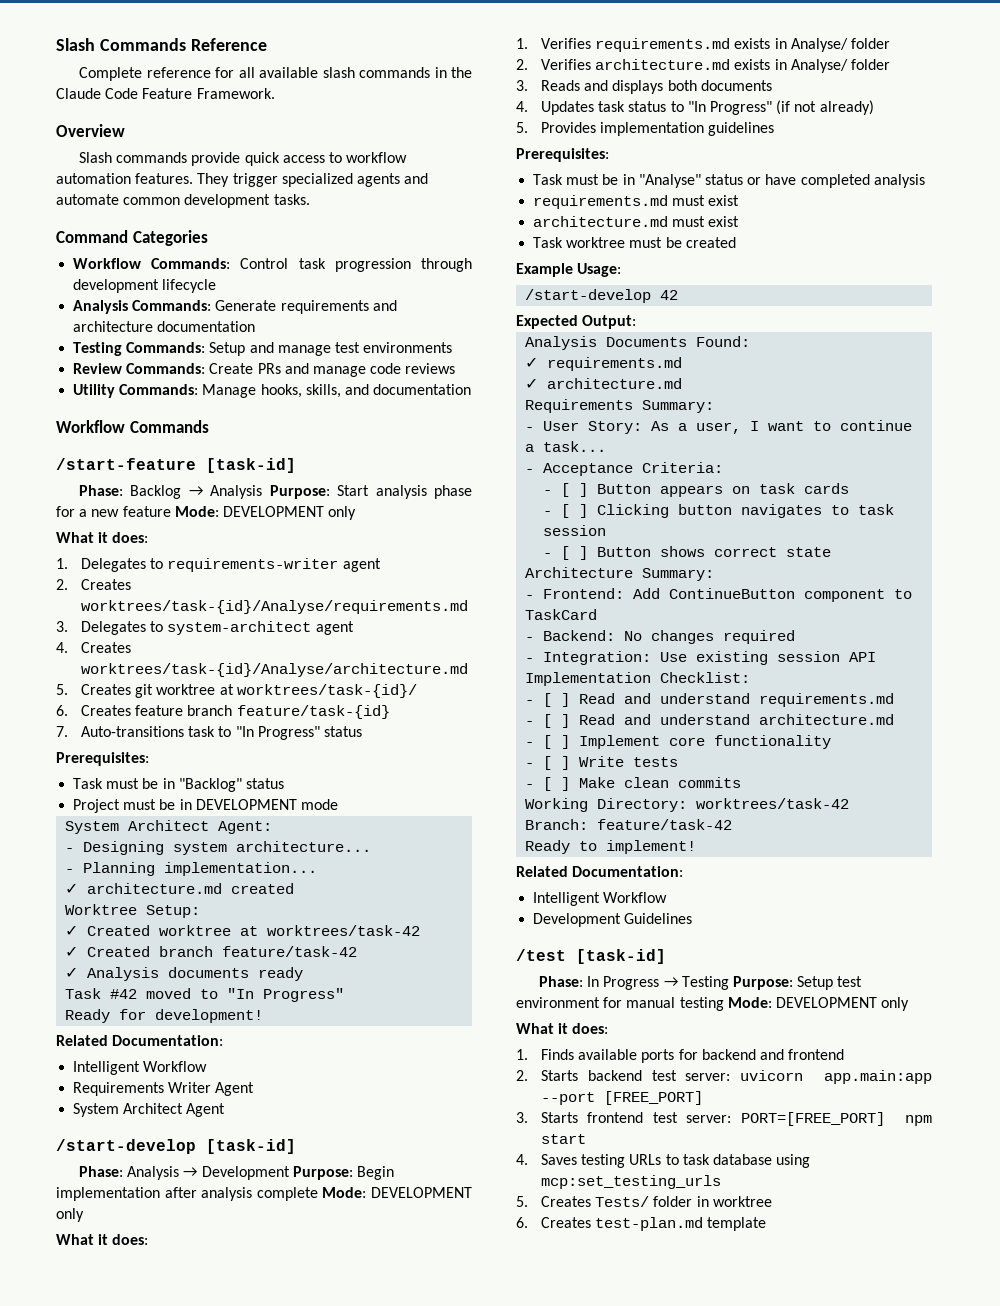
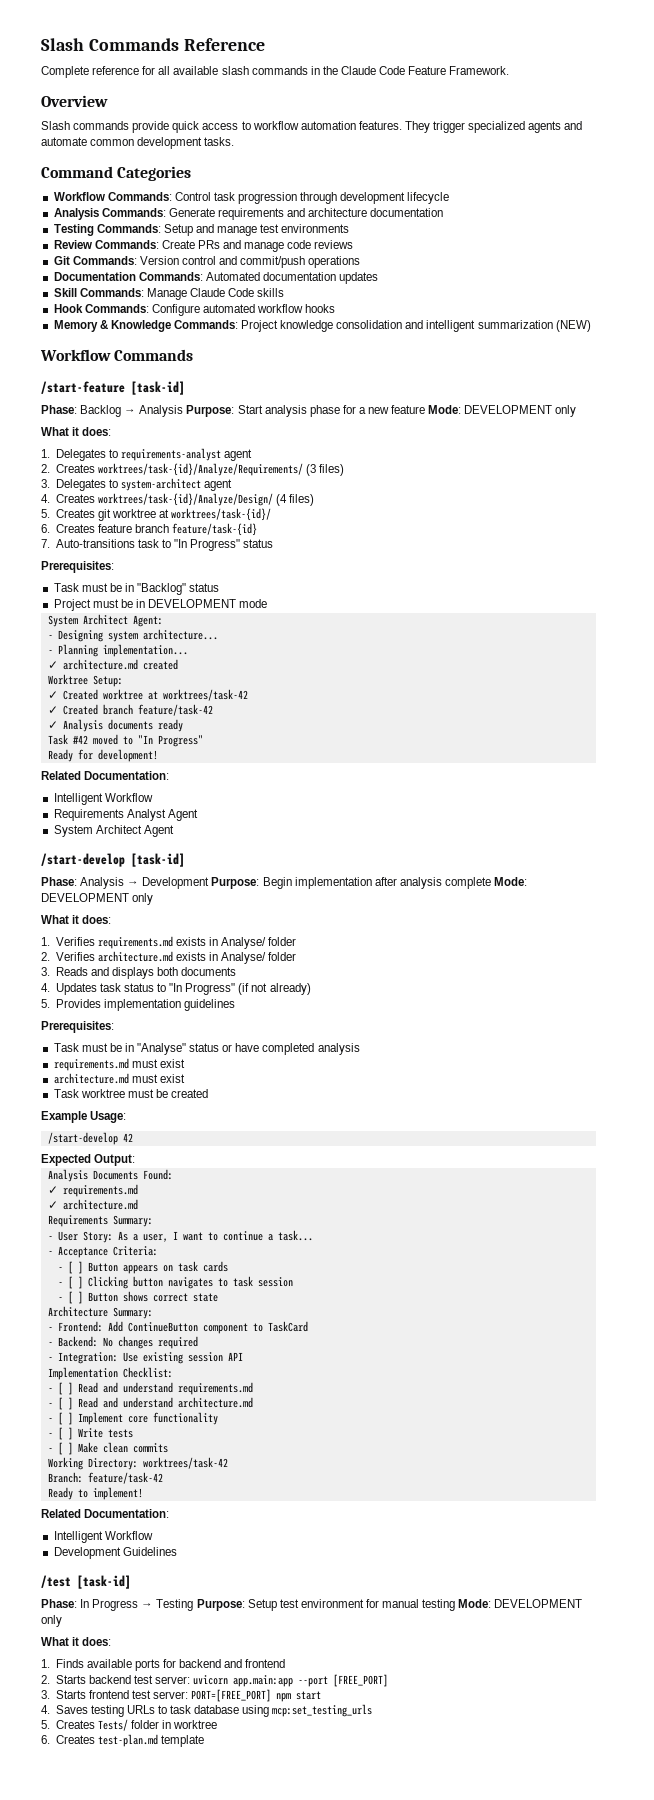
[73,384,472,398] Utility Commands: Manage hooks, skills, and documentation -> [53,256,361,268] [53,272,379,284] [53,288,285,300] [53,304,336,316] [53,320,591,332] Git Commands: Version control and commit/push operations // Documentation Commands: Automated documentation updates // Skill Commands: Manage Claude Code skills // Hook Commands: Configure automated workflow hooks // Memory & Knowledge Commands: Project knowledge consolidation and intelligent summarization (NEW)
[167,558,339,572] requirements-writer -> [120,448,221,461] requirements-analyst
[81,600,469,614] worktrees/task-{id}/Analyse/requirements.md -> [97,463,345,476] worktrees/task-{id}/Analyze/Requirements/ (3 files)
[81,663,469,677] worktrees/task-{id}/Analyse/architecture.md -> [97,493,315,506] worktrees/task-{id}/Analyze/Design/ (4 files)
[168,1082,212,1093] Writer -> [126,809,166,821] Analyst

